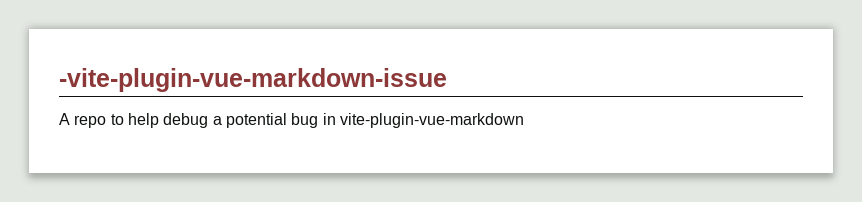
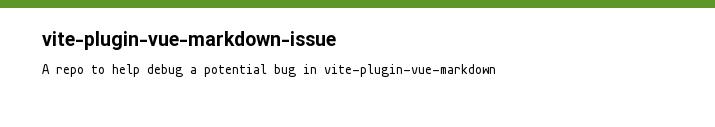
[59,68,447,92] -vite-plugin-vue-markdown-issue -> [42,31,336,50] vite-plugin-vue-markdown-issue

